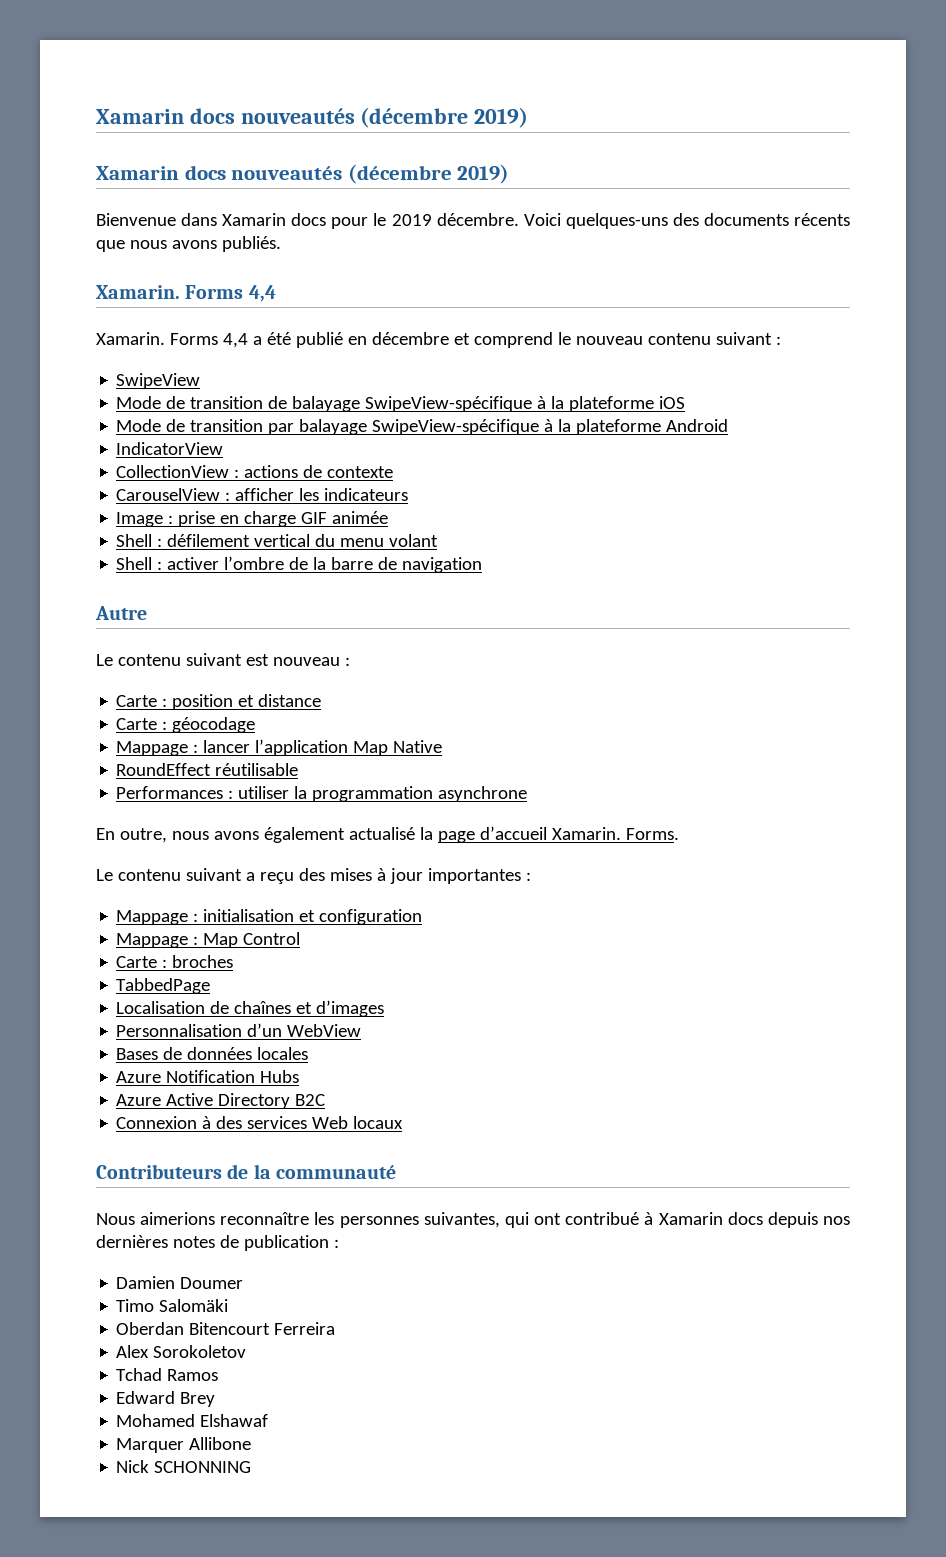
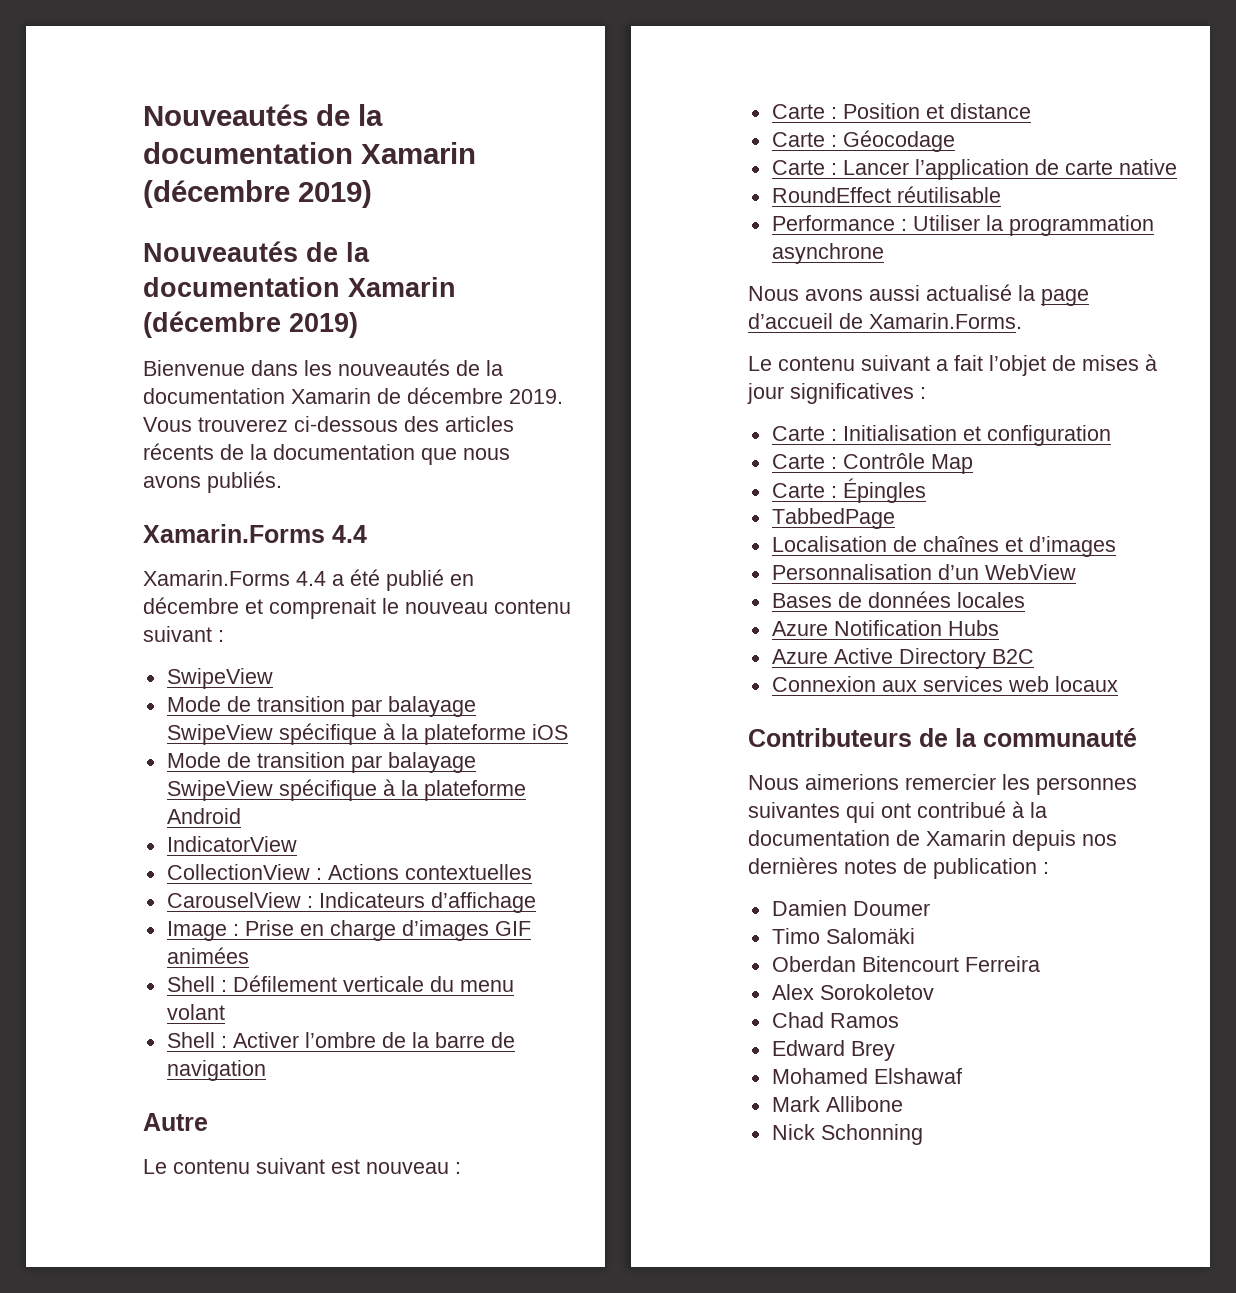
[96,107,529,128] [96,164,510,184] [96,213,850,229] [96,236,281,252] [96,285,276,302] [96,332,248,348] Xamarin docs nouveautés (décembre 2019) // Xamarin docs nouveautés (décembre 2019) // Bienvenue dans Xamarin docs pour le 2019 décembre. Voici quelques-uns des documents récents que nous avons publiés. // Xamarin. Forms 4,4 // Xamarin. Forms 4,4 -> [143,104,383,126] [143,142,476,164] [143,180,372,208] [143,241,370,262] [143,277,456,297] [143,311,358,338] [143,359,503,376] [143,387,563,404] [143,416,514,432] [143,443,510,465] [143,471,282,493] [143,524,367,543] [143,570,326,586] Nouveautés de la documentation Xamarin (décembre 2019) // Nouveautés de la documentation Xamarin (décembre 2019) // Bienvenue dans les nouveautés de la documentation Xamarin de décembre 2019. Vous trouverez ci-dessous des articles récents de la documentation que nous avons publiés. // Xamarin.Forms 4.4 // Xamarin.Forms 4.4
[473,332,553,348] comprend -> [269,598,376,619] comprenait
[268,396,533,412] de balayage SwipeView-spécifique -> [350,696,476,717] [166,723,377,745] par balayage SwipeView spécifique
[372,419,540,435] SwipeView-spécifique -> [166,779,377,801] SwipeView spécifique
[244,465,394,478] actions de contexte -> [327,864,532,880] Actions contextuelles
[235,488,409,501] afficher les indicateurs -> [318,892,536,913] Indicateurs d’affichage
[178,511,216,527] prise -> [244,920,294,936] Prise
[301,511,389,524] [116,534,311,547] GIF animée // Shell : défilement vertical -> [401,920,531,941] [166,947,249,964] [166,975,424,992] d’images GIF animées // Shell : Défilement verticale
[167,557,220,570] activer -> [232,1032,299,1048] Activer
[172,694,234,710] position -> [842,103,920,119] Position
[172,717,256,733] [116,739,443,756] géocodage // Mappage : lancer l’application Map Native -> [842,130,955,152] [771,159,1177,180] Géocodage // Carte : Lancer l’application de carte native
[116,786,290,799] Performances : utiliser -> [771,215,980,231] Performance : Utiliser
[96,827,345,843] En outre, nous avons également -> [748,285,920,301] Nous avons aussi
[551,827,679,840] Xamarin. Forms. -> [839,313,1022,329] de Xamarin.Forms.
[259,868,325,884] reçu des -> [954,355,1076,376] fait l’objet de
[427,868,531,884] [116,909,295,925] importantes : // Mappage : initialisation -> [790,383,926,404] [771,425,957,441] significatives : // Carte : Initialisation
[116,932,301,948] [116,955,234,968] Mappage : Map Control // Carte : broches -> [771,453,973,474] [771,478,926,503] Carte : Contrôle Map // Carte : Épingles
[202,1116,349,1129] à des services Web -> [881,676,1049,692] aux services web
[220,1212,310,1225] reconnaître -> [905,774,996,790] remercier
[423,1212,500,1228] suivantes, -> [748,802,840,818] suivantes
[658,1212,763,1225] Xamarin docs -> [1030,802,1047,818] [748,830,1006,846] la documentation de Xamarin
[116,1368,163,1381] Tchad -> [771,1012,824,1028] Chad
[116,1438,185,1453] Marquer -> [771,1096,820,1112] Mark
[154,1461,252,1473] SCHONNING -> [820,1124,923,1145] Schonning

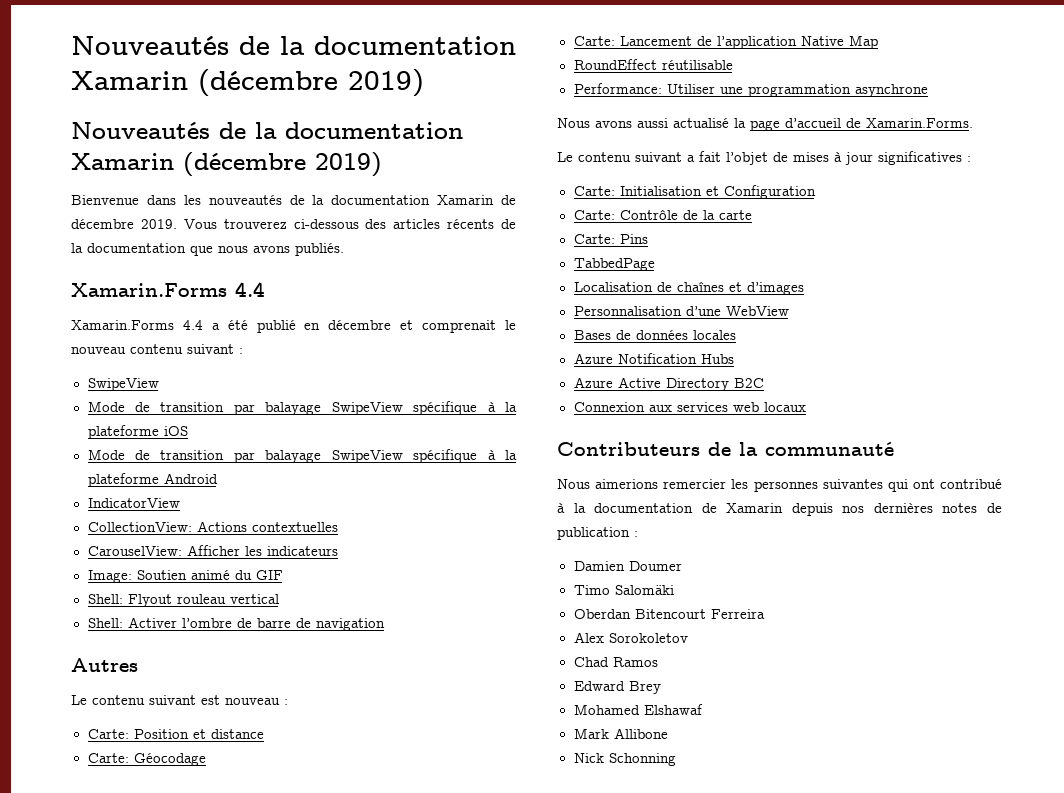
[166,864,322,880] CollectionView : -> [87,522,192,532] CollectionView:
[166,892,536,913] [166,920,531,941] [166,947,249,964] [166,975,514,992] [166,1004,225,1020] [166,1032,227,1048] CarouselView : Indicateurs d’affichage // Image : Prise en charge d’images GIF animées // Shell : Défilement verticale du menu volant // Shell : -> [87,545,338,556] [87,570,283,583] [87,594,279,607] [87,618,123,628] CarouselView: Afficher les indicateurs // Image: Soutien animé du GIF // Shell: Flyout rouleau vertical // Shell:
[411,1032,429,1048] la -> (252, 623) none
[143,1113,208,1131] Autre -> [71,658,138,672] Autres
[771,104,837,119] Carte : -> [87,729,129,739] Carte:
[771,132,837,147] Carte : -> [87,753,129,763] Carte:
[771,159,1177,180] [771,186,1001,203] [771,215,1003,231] Carte : Lancer l’application de carte native // RoundEffect réutilisable // Performance : Utiliser la -> [573,35,878,49] [573,59,733,70] [573,83,743,94] Carte: Lancement de l’application Native Map // RoundEffect réutilisable // Performance: Utiliser une
[771,425,1111,446] [771,453,973,474] [771,478,926,503] Carte : Initialisation et configuration // Carte : Contrôle Map // Carte : Épingles -> [573,185,816,199] [573,209,752,220] [573,234,648,244] Carte: Initialisation et Configuration // Carte: Contrôle de la carte // Carte: Pins
[937,564,979,580] d’un -> [685,306,721,316] d’une

